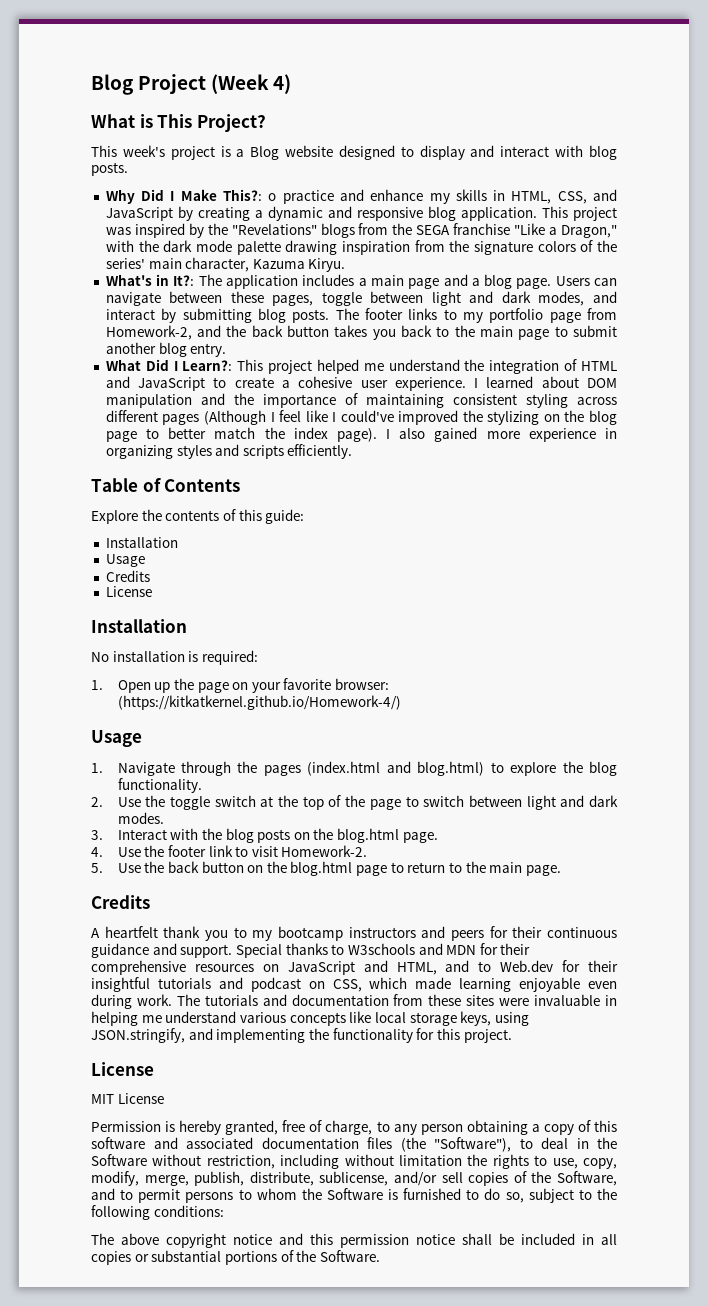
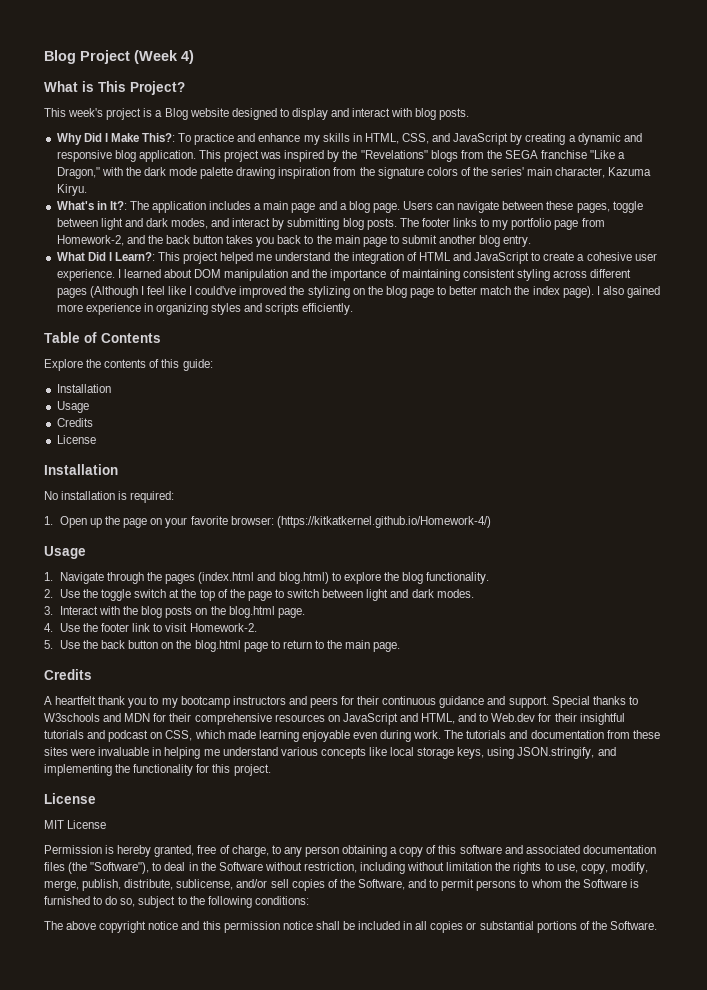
[268,193,277,201] o -> [178,133,192,142] To

